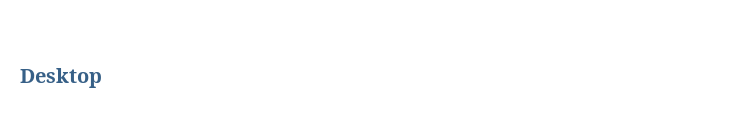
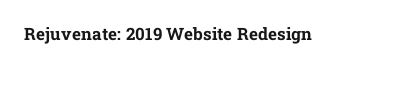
[20,68,102,88] Desktop -> [24,27,312,44] Rejuvenate: 2019 Website Redesign

